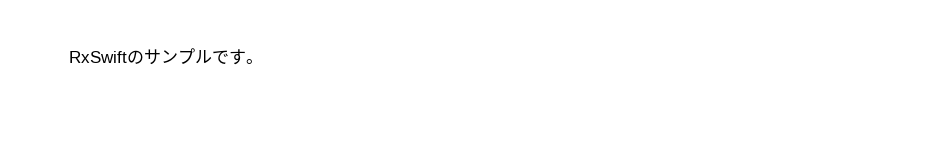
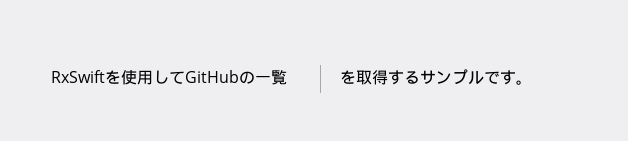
[127,50,144,64] の -> [105,70,420,85] を使用してGitHubの一覧を取得する

